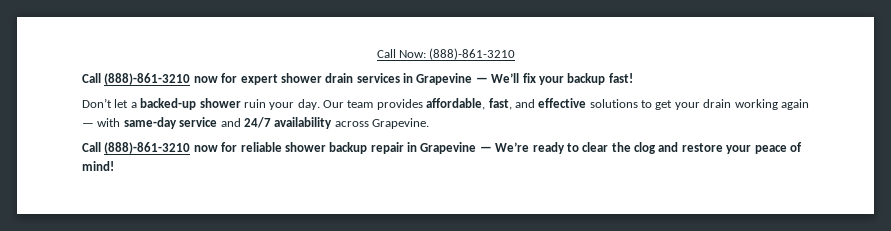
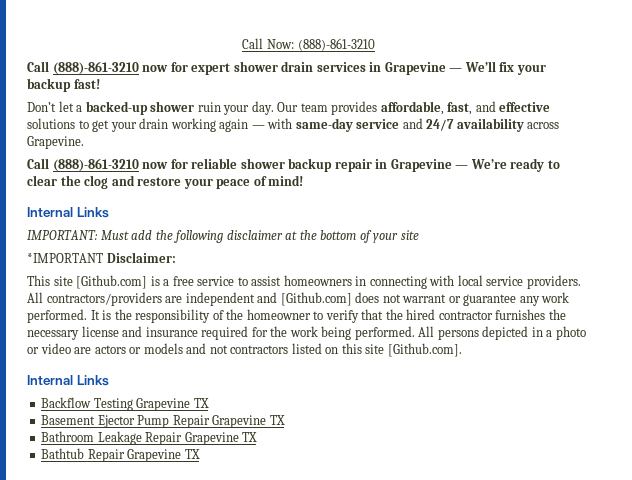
(114, 166) none -> [27,207,109,218] [27,230,419,243] [27,252,176,263] [27,275,581,289] [27,292,570,306] [27,309,566,323] [27,326,586,340] [27,343,462,357] [27,375,109,386] [41,397,209,411] [41,415,285,428] [41,431,258,445] [41,448,200,462] // Internal Links // IMPORTANT: Must add the following disclaimer at the bottom of your site // *IMPORTANT Disclaimer: // This site [Github.com] is a free service to assist homeowners in connecting with local service providers. All contractors/providers are independent and [Github.com] does not warrant or guarantee any work performed. It is the responsibility of the homeowner to verify that the hired contractor furnishes the necessary license and insurance required for the work being performed. All persons depicted in a photo or video are actors or models and not contractors listed on this site [Github.com]. // Internal Links // Backflow Testing Grapevine TX // Basement Ejector Pump Repair Grapevine TX // Bathroom Leakage Repair Grapevine TX // Bathtub Repair Grapevine TX

